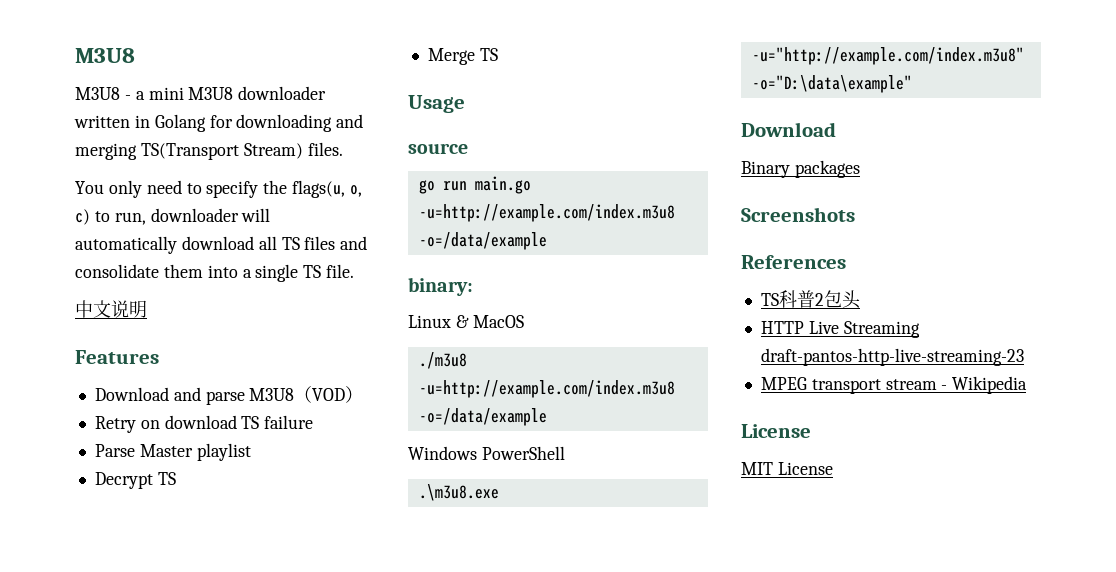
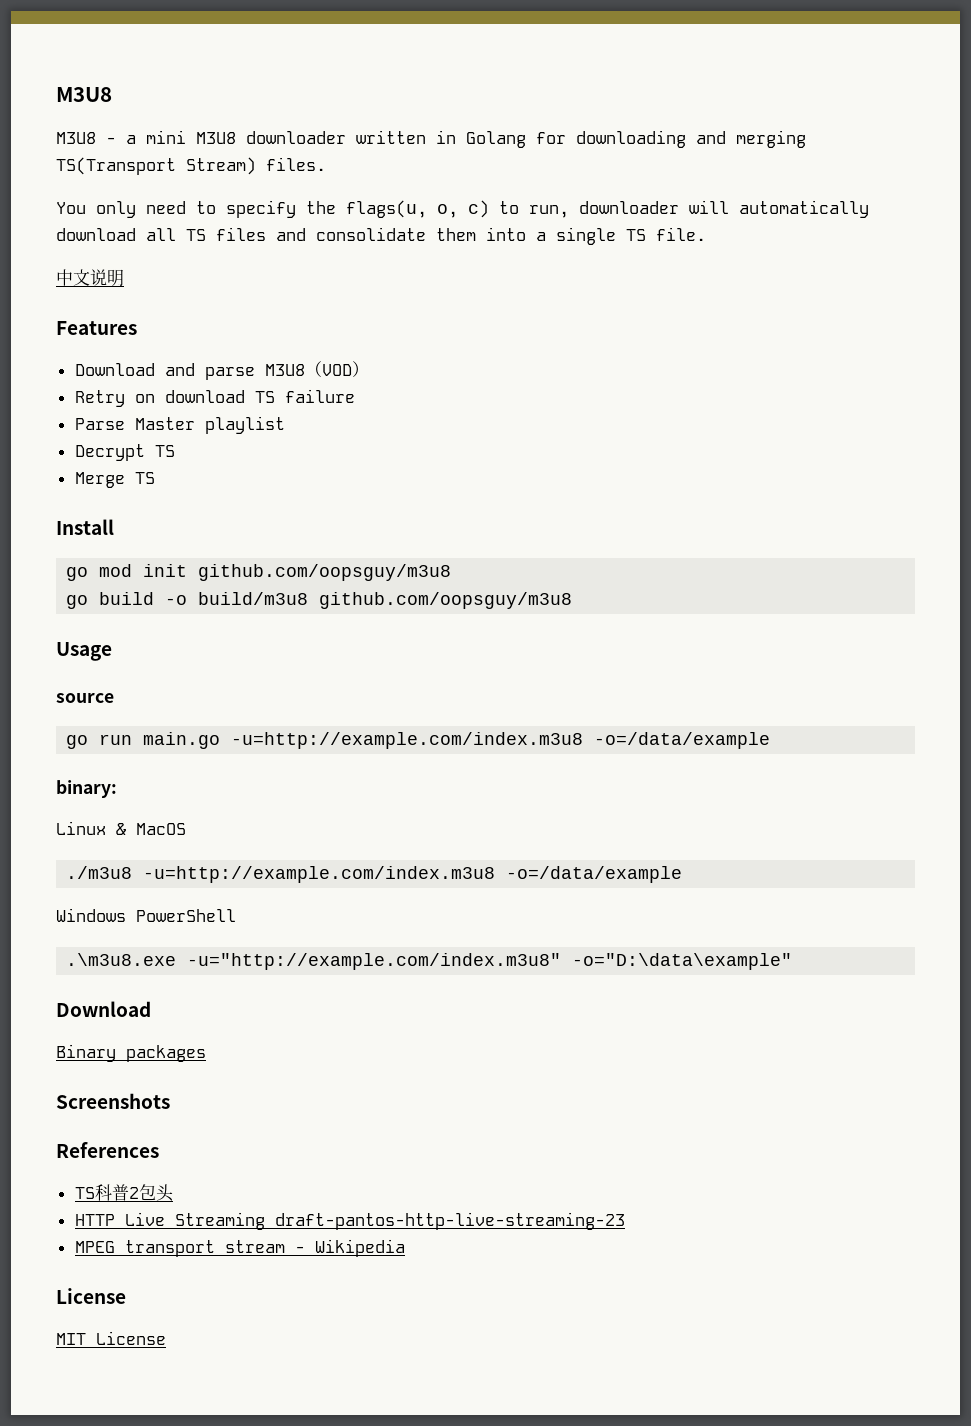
(498, 54) none -> [56,519,114,535] [66,564,452,581] [66,592,573,609] // Install // go mod init github.com/oopsguy/m3u8 // go build -o build/m3u8 github.com/oopsguy/m3u8

